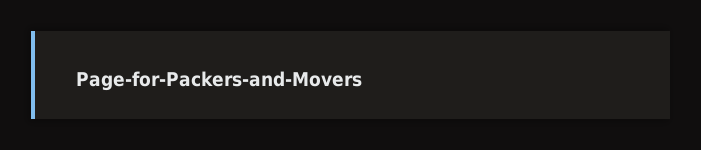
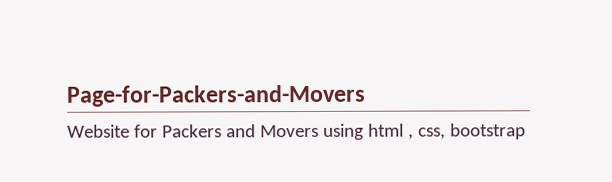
(362, 81) none -> [67,123,526,140] // Website for Packers and Movers using html , css, bootstrap

